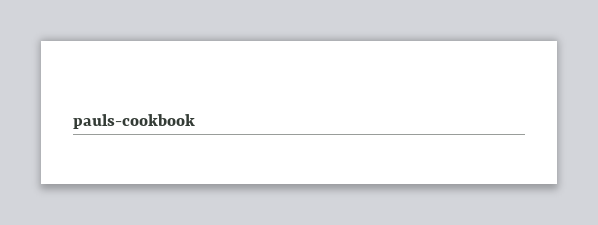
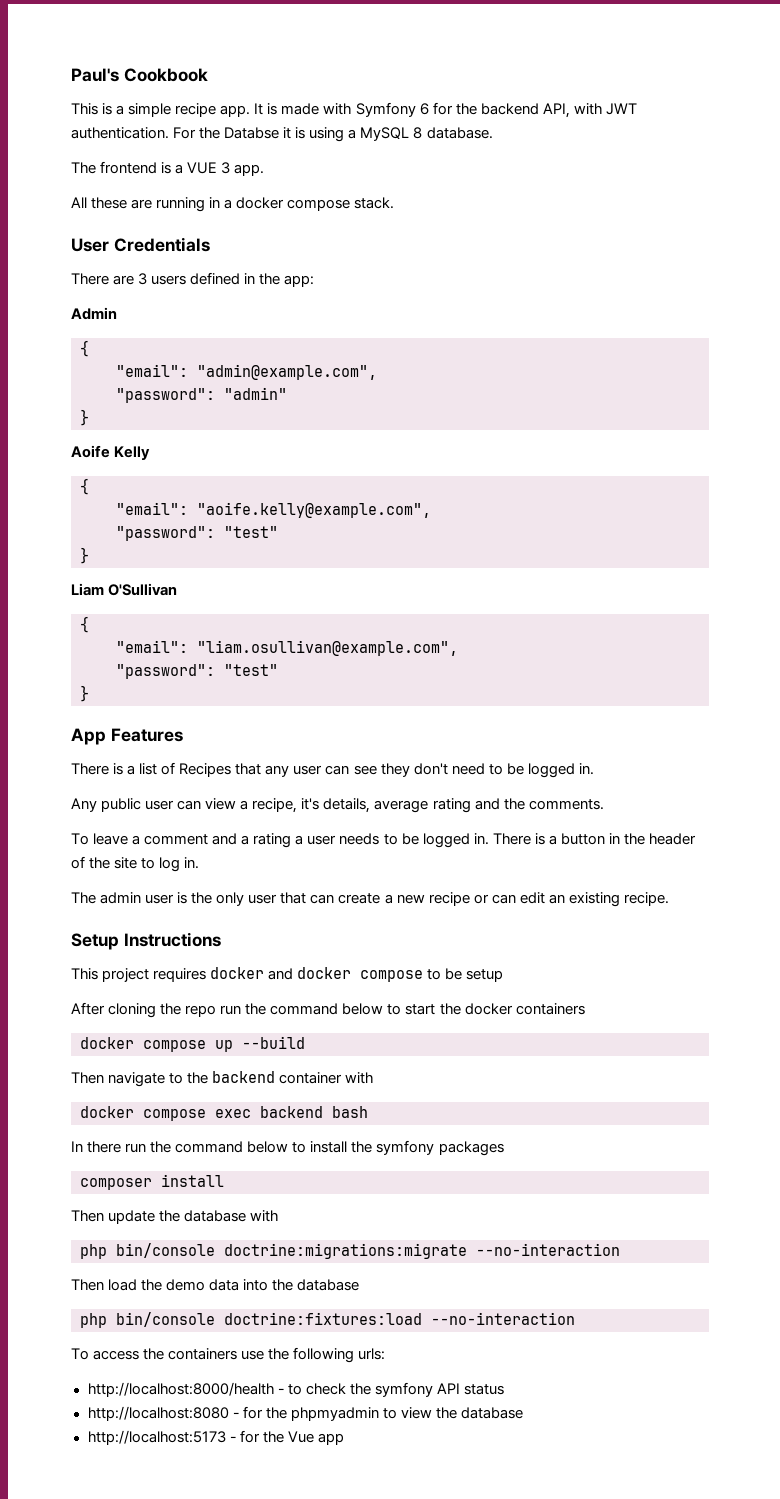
[73,114,195,129] pauls-cookbook -> [71,68,208,82] [71,102,637,118] [71,127,493,142] [71,161,265,176] [71,197,395,212] [71,237,210,252] [71,272,315,287] [71,307,117,320] [80,340,89,357] [116,364,377,380] [116,387,287,403] [80,409,89,426] [71,445,151,460] [80,478,89,495] [116,502,431,518] [116,526,278,541] [80,547,89,564] [71,583,178,596] [80,616,89,633] [116,640,458,656] [116,664,278,679] [80,685,89,702] [71,728,183,745] [71,762,594,778] [71,798,604,813] [71,833,696,848] [71,856,200,872] [71,892,669,907] [71,932,221,950] [71,967,504,982] [71,1002,585,1018] [80,1036,305,1052] [71,1071,374,1087] [80,1106,368,1121] [71,1140,504,1156] [80,1174,224,1190] [71,1210,279,1224] [80,1243,620,1259] [71,1279,360,1291] [80,1312,575,1328] [71,1347,386,1363] [87,1382,504,1397] [87,1406,523,1421] [87,1430,344,1445] Paul's Cookbook // This is a simple recipe app. It is made with Symfony 6 for the backend API, with JWT authentication. For the Databse it is using a MySQL 8 database. // The frontend is a VUE 3 app. // All these are running in a docker compose stack. // User Credentials // There are 3 users defined in the app: // Admin // { // "email": "admin@example.com", // "password": "admin" // } // Aoife Kelly // { // "email": "aoife.kelly@example.com", // "password": "test" // } // Liam O'Sullivan // { // "email": "liam.osullivan@example.com", // "password": "test" // } // App Features // There is a list of Recipes that any user can see they don't need to be logged in. // Any public user can view a recipe, it's details, average rating and the comments. // To leave a comment and a rating a user needs to be logged in. There is a button in the header of the site to log in. // The admin user is the only user that can create a new recipe or can edit an existing recipe. // Setup Instructions // This project requires docker and docker compose to be setup // After cloning the repo run the command below to start the docker containers // docker compose up --build // Then navigate to the backend container with // docker compose exec backend bash // In there run the command below to install the symfony packages // composer install // Then update the database with // php bin/console doctrine:migrations:migrate --no-interaction // Then load the demo data into the database // php bin/console doctrine:fixtures:load --no-interaction // To access the containers use the following urls: // http://localhost:8000/health - to check the symfony API status // http://localhost:8080 - for the phpmyadmin to view the database // http://localhost:5173 - for the Vue app

